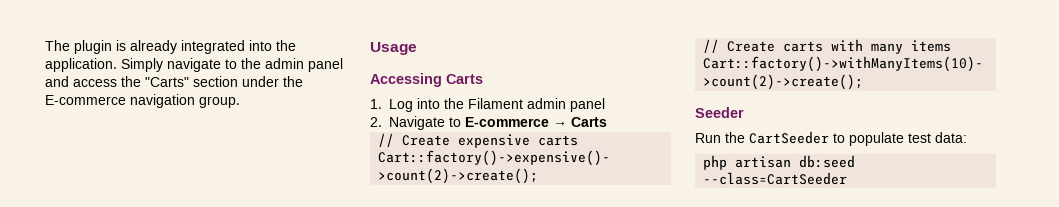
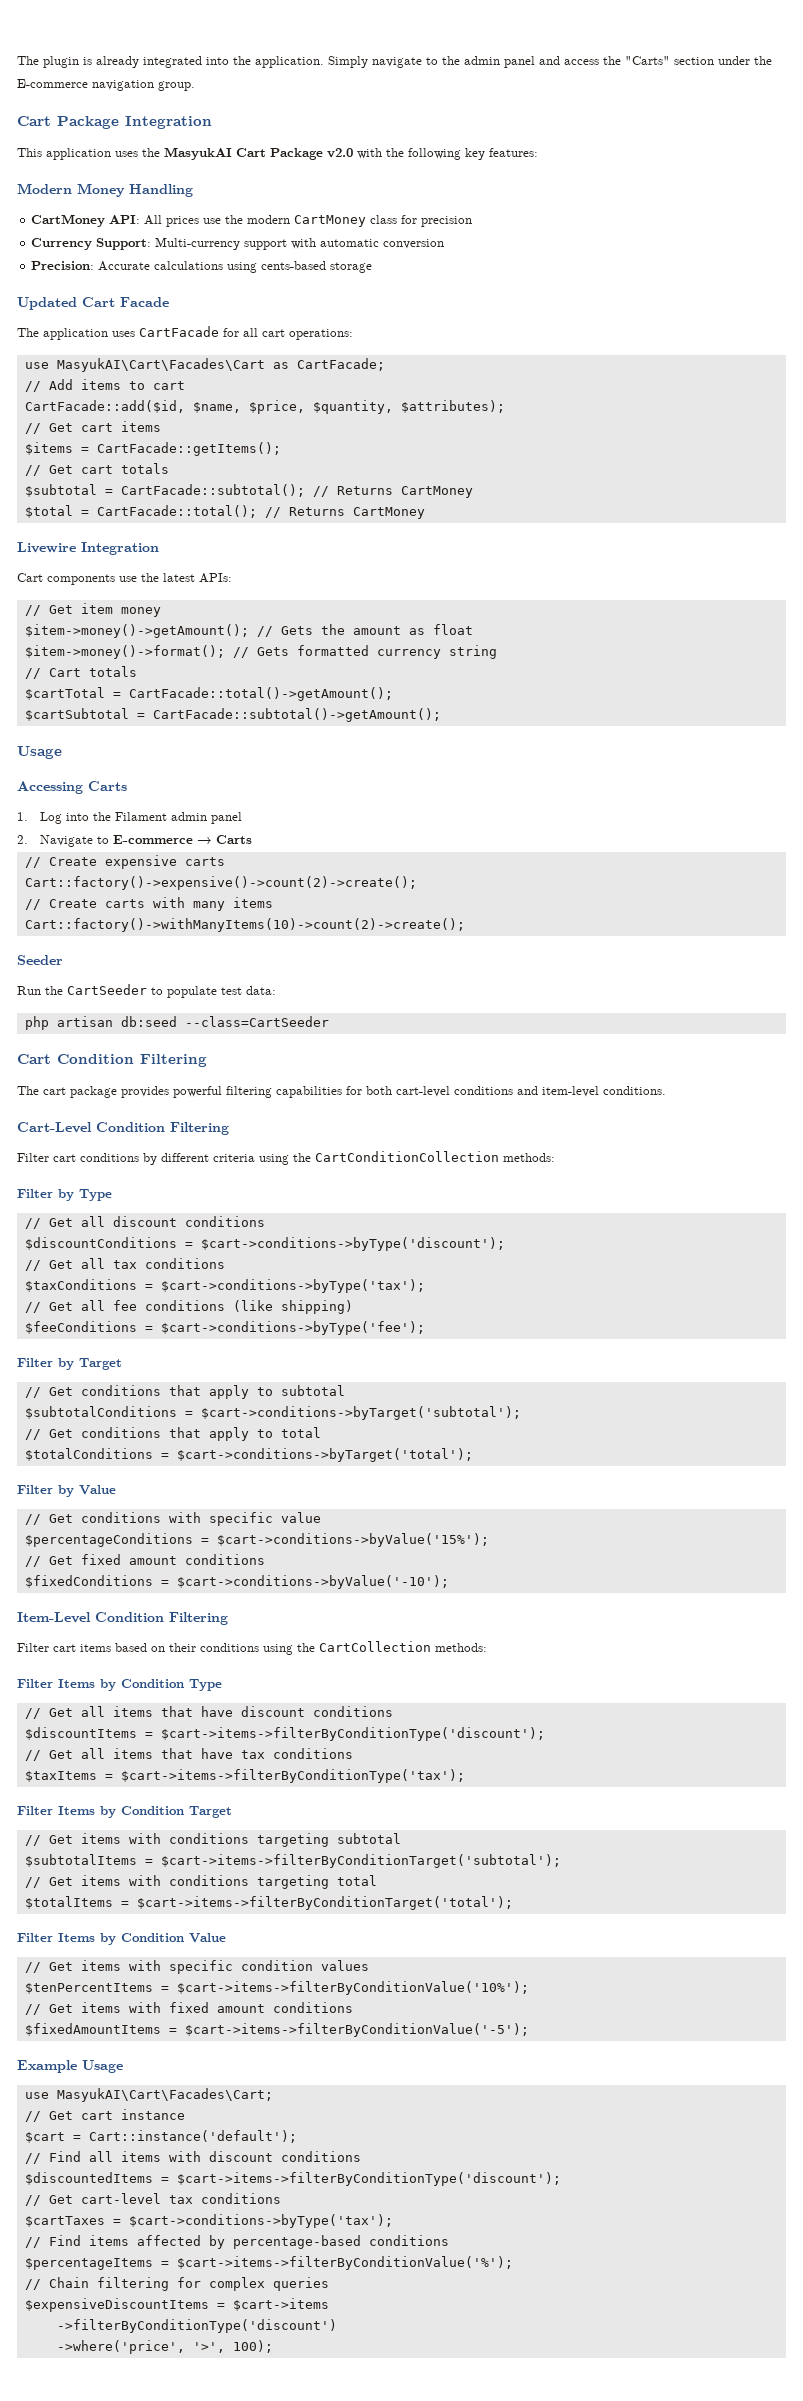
(240, 102) none -> [17,116,212,129] [17,147,538,160] [17,183,193,197] [31,214,473,227] [31,237,445,250] [31,261,373,273] [17,297,169,310] [17,326,353,340] [24,358,385,372] [24,379,185,392] [24,400,505,414] [24,421,161,434] [24,442,281,456] [24,463,169,476] [24,484,473,498] [24,505,425,519] [17,542,159,555] [17,573,232,585] [24,603,161,617] [24,624,473,638] [24,645,497,659] [24,666,137,679] [24,687,393,701] [24,708,441,722] // Cart Package Integration // This application uses the MasyukAI Cart Package v2.0 with the following key features: // Modern Money Handling // CartMoney API: All prices use the modern CartMoney class for precision // Currency Support: Multi-currency support with automatic conversion // Precision: Accurate calculations using cents-based storage // Updated Cart Facade // The application uses CartFacade for all cart operations: // use MasyukAI\Cart\Facades\Cart as CartFacade; // // Add items to cart // CartFacade::add($id, $name, $price, $quantity, $attributes); // // Get cart items // $items = CartFacade::getItems(); // // Get cart totals // $subtotal = CartFacade::subtotal(); // Returns CartMoney // $total = CartFacade::total(); // Returns CartMoney // Livewire Integration // Cart components use the latest APIs: // // Get item money // $item->money()->getAmount(); // Gets the amount as float // $item->money()->format(); // Gets formatted currency string // // Cart totals // $cartTotal = CartFacade::total()->getAmount(); // $cartSubtotal = CartFacade::subtotal()->getAmount();
(848, 178) none -> [17,1054,207,1067] [17,1086,666,1098] [17,1122,229,1135] [17,1151,555,1165] [17,1189,112,1201] [24,1216,265,1229] [24,1237,505,1251] [24,1258,225,1271] [24,1279,425,1293] [24,1300,353,1314] [24,1321,425,1335] [17,1358,122,1370] [24,1385,345,1399] [24,1406,521,1420] [24,1427,321,1441] [24,1448,473,1462] [17,1485,116,1497] [24,1512,321,1526] [24,1533,489,1547] [24,1554,265,1567] [24,1575,449,1589] [17,1612,228,1625] [17,1641,487,1655] [17,1679,222,1691] [24,1706,393,1719] [24,1727,545,1741] [24,1748,353,1761] [24,1769,465,1783] [17,1806,232,1818] [24,1833,401,1847] [24,1854,561,1868] [24,1875,377,1889] [24,1896,513,1910] [17,1933,226,1945] [24,1960,369,1974] [24,1981,529,1995] [24,2002,353,2015] [24,2023,529,2037] [17,2060,123,2073] [24,2088,273,2102] [24,2109,185,2122] [24,2130,297,2143] [24,2151,361,2164] [24,2172,561,2186] [24,2193,281,2206] [24,2214,393,2228] [24,2235,449,2249] [24,2256,513,2270] [24,2277,329,2291] [24,2298,329,2312] [56,2319,337,2333] [56,2340,273,2354] // Cart Condition Filtering // The cart package provides powerful filtering capabilities for both cart-level conditions and item-level conditions. // Cart-Level Condition Filtering // Filter cart conditions by different criteria using the CartConditionCollection methods: // Filter by Type // // Get all discount conditions // $discountConditions = $cart->conditions->byType('discount'); // // Get all tax conditions // $taxConditions = $cart->conditions->byType('tax'); // // Get all fee conditions (like shipping) // $feeConditions = $cart->conditions->byType('fee'); // Filter by Target // // Get conditions that apply to subtotal // $subtotalConditions = $cart->conditions->byTarget('subtotal'); // // Get conditions that apply to total // $totalConditions = $cart->conditions->byTarget('total'); // Filter by Value // // Get conditions with specific value // $percentageConditions = $cart->conditions->byValue('15%'); // // Get fixed amount conditions // $fixedConditions = $cart->conditions->byValue('-10'); // Item-Level Condition Filtering // Filter cart items based on their conditions using the CartCollection methods: // Filter Items by Condition Type // // Get all items that have discount conditions // $discountItems = $cart->items->filterByConditionType('discount'); // // Get all items that have tax conditions // $taxItems = $cart->items->filterByConditionType('tax'); // Filter Items by Condition Target // // Get items with conditions targeting subtotal // $subtotalItems = $cart->items->filterByConditionTarget('subtotal'); // // Get items with conditions targeting total // $totalItems = $cart->items->filterByConditionTarget('total'); // Filter Items by Condition Value // // Get items with specific condition values // $tenPercentItems = $cart->items->filterByConditionValue('10%'); // // Get items with fixed amount conditions // $fixedAmountItems = $cart->items->filterByConditionValue('-5'); // Example Usage // use MasyukAI\Cart\Facades\Cart; // // Get cart instance // $cart = Cart::instance('default'); // // Find all items with discount conditions // $discountedItems = $cart->items->filterByConditionType('discount'); // // Get cart-level tax conditions // $cartTaxes = $cart->conditions->byType('tax'); // // Find items affected by percentage-based conditions // $percentageItems = $cart->items->filterByConditionValue('%'); // // Chain filtering for complex queries // $expensiveDiscountItems = $cart->items // ->filterByConditionType('discount') // ->where('price', '>', 100);

